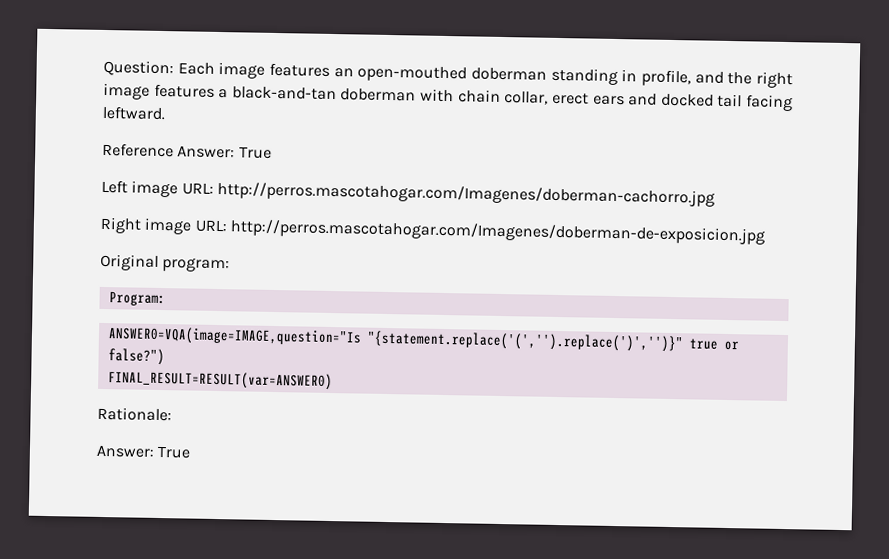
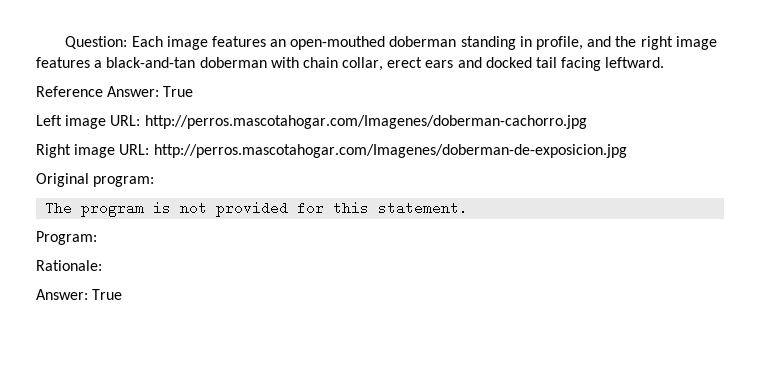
[108,291,166,307] [107,326,739,353] [107,348,165,366] [107,370,333,391] Program: // ANSWER0=VQA(image=IMAGE,question="Is "{statement.replace('(','').replace(')','')}" true or false?") // FINAL_RESULT=RESULT(var=ANSWER0) -> [45,201,469,217] [36,231,97,245] The program is not provided for this statement. // Program:

